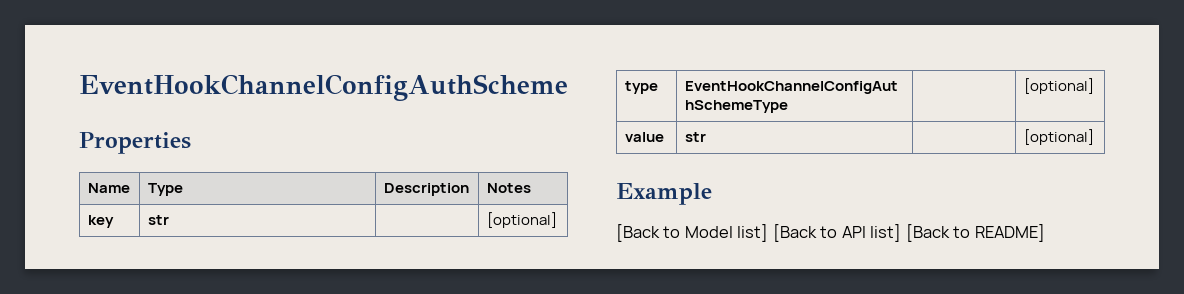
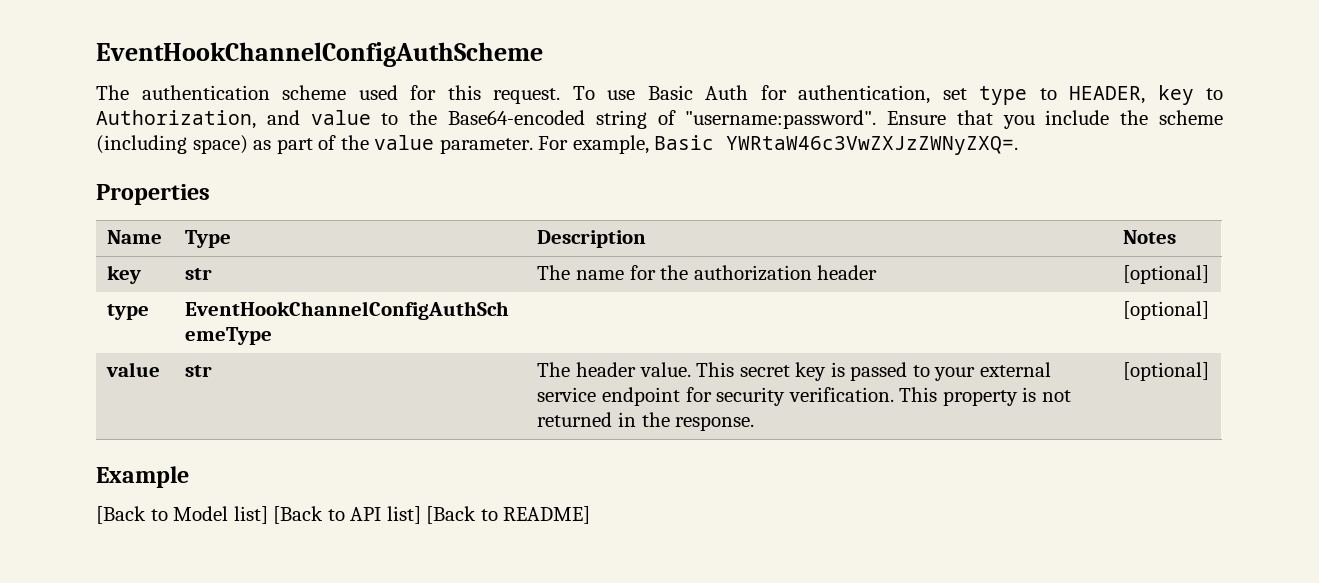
(568, 87) none -> [96,85,1223,105] [96,110,1224,129] [96,135,1019,155] // The authentication scheme used for this request. To use Basic Auth for authentication, set type to HEADER, key to Authorization, and value to the Base64-encoded string of "username:password". Ensure that you include the scheme (including space) as part of the value parameter. For example, Basic YWRtaW46c3VwZXJzZWNyZXQ=.
(169, 220) none -> [537,265,878,281] The name for the authorization header
(706, 137) none -> [537,362,1051,381] [537,387,1071,406] [537,412,755,431] The header value. This secret key is passed to your external service endpoint for security verification. This property is not returned in the response.

